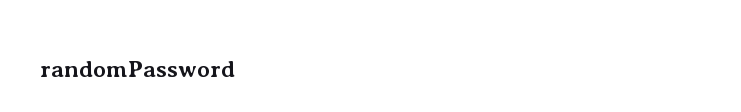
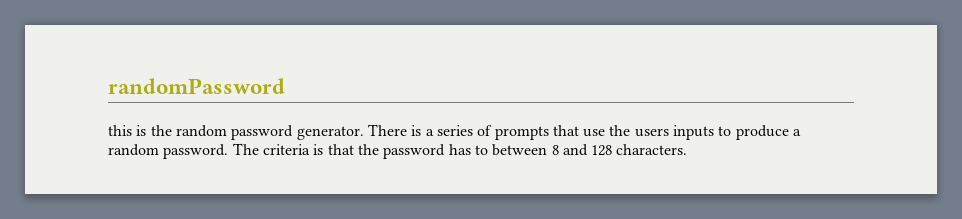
(235, 69) none -> [108,124,802,140] [108,143,688,159] // this is the random password generator. There is a series of prompts that use the users inputs to produce a random password. The criteria is that the password has to between 8 and 128 characters.

